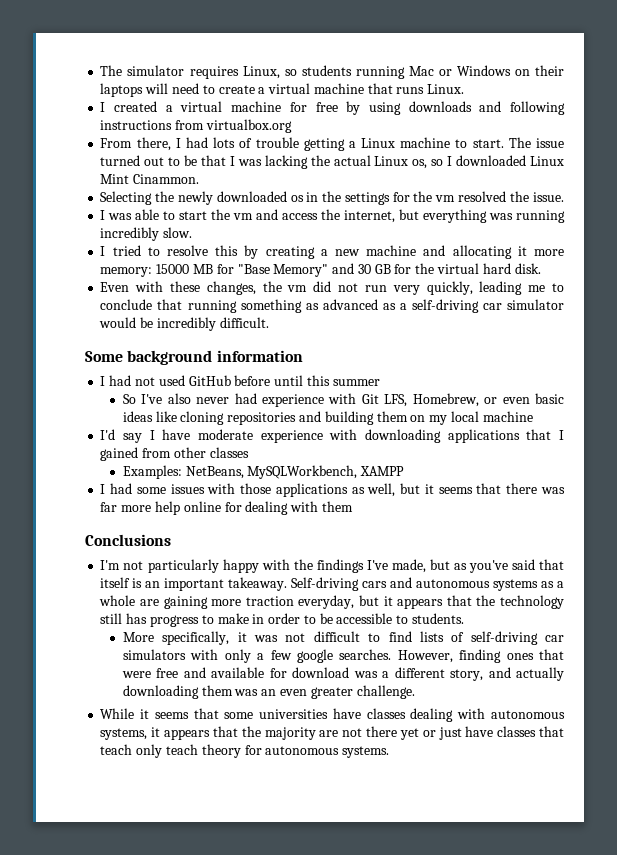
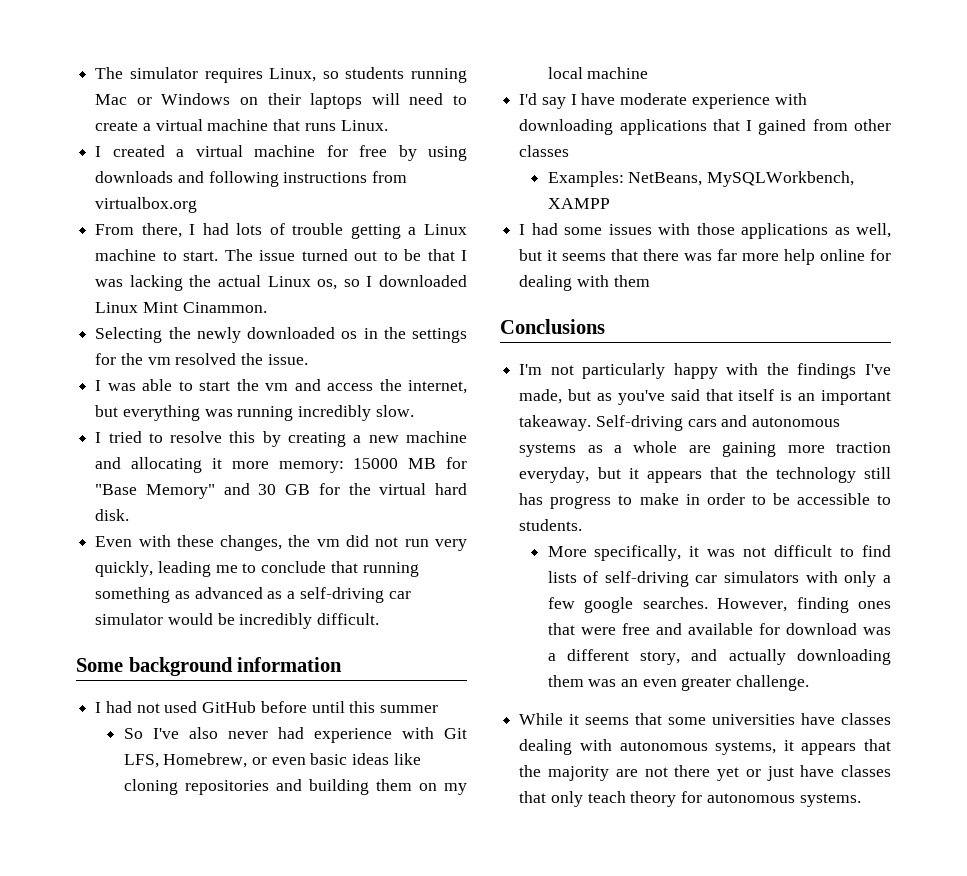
[100,744,133,755] teach -> (547, 797) none

